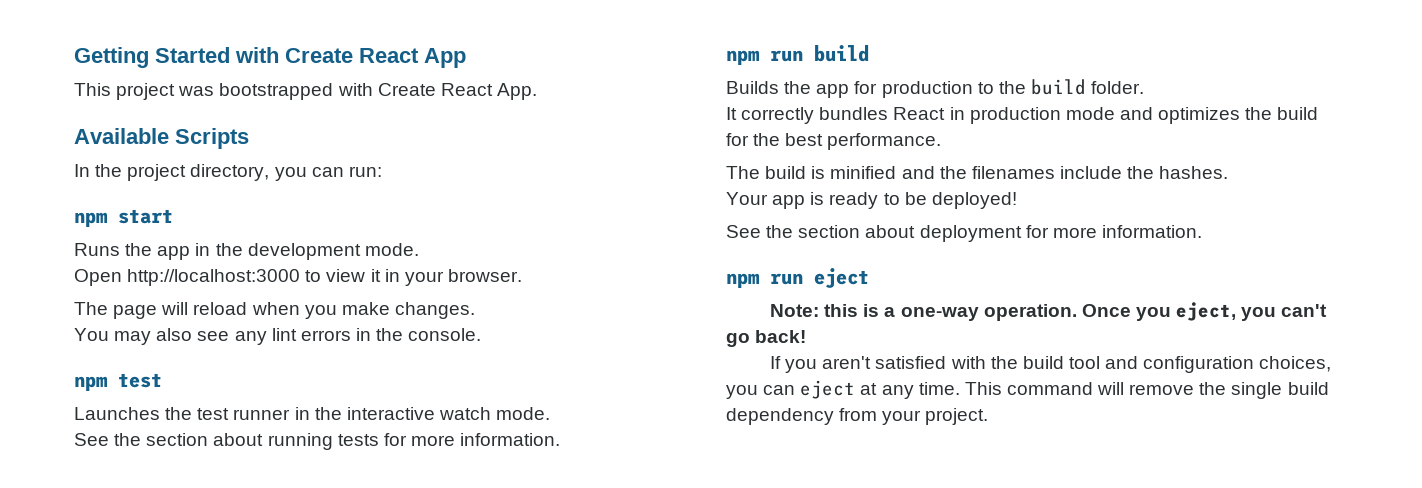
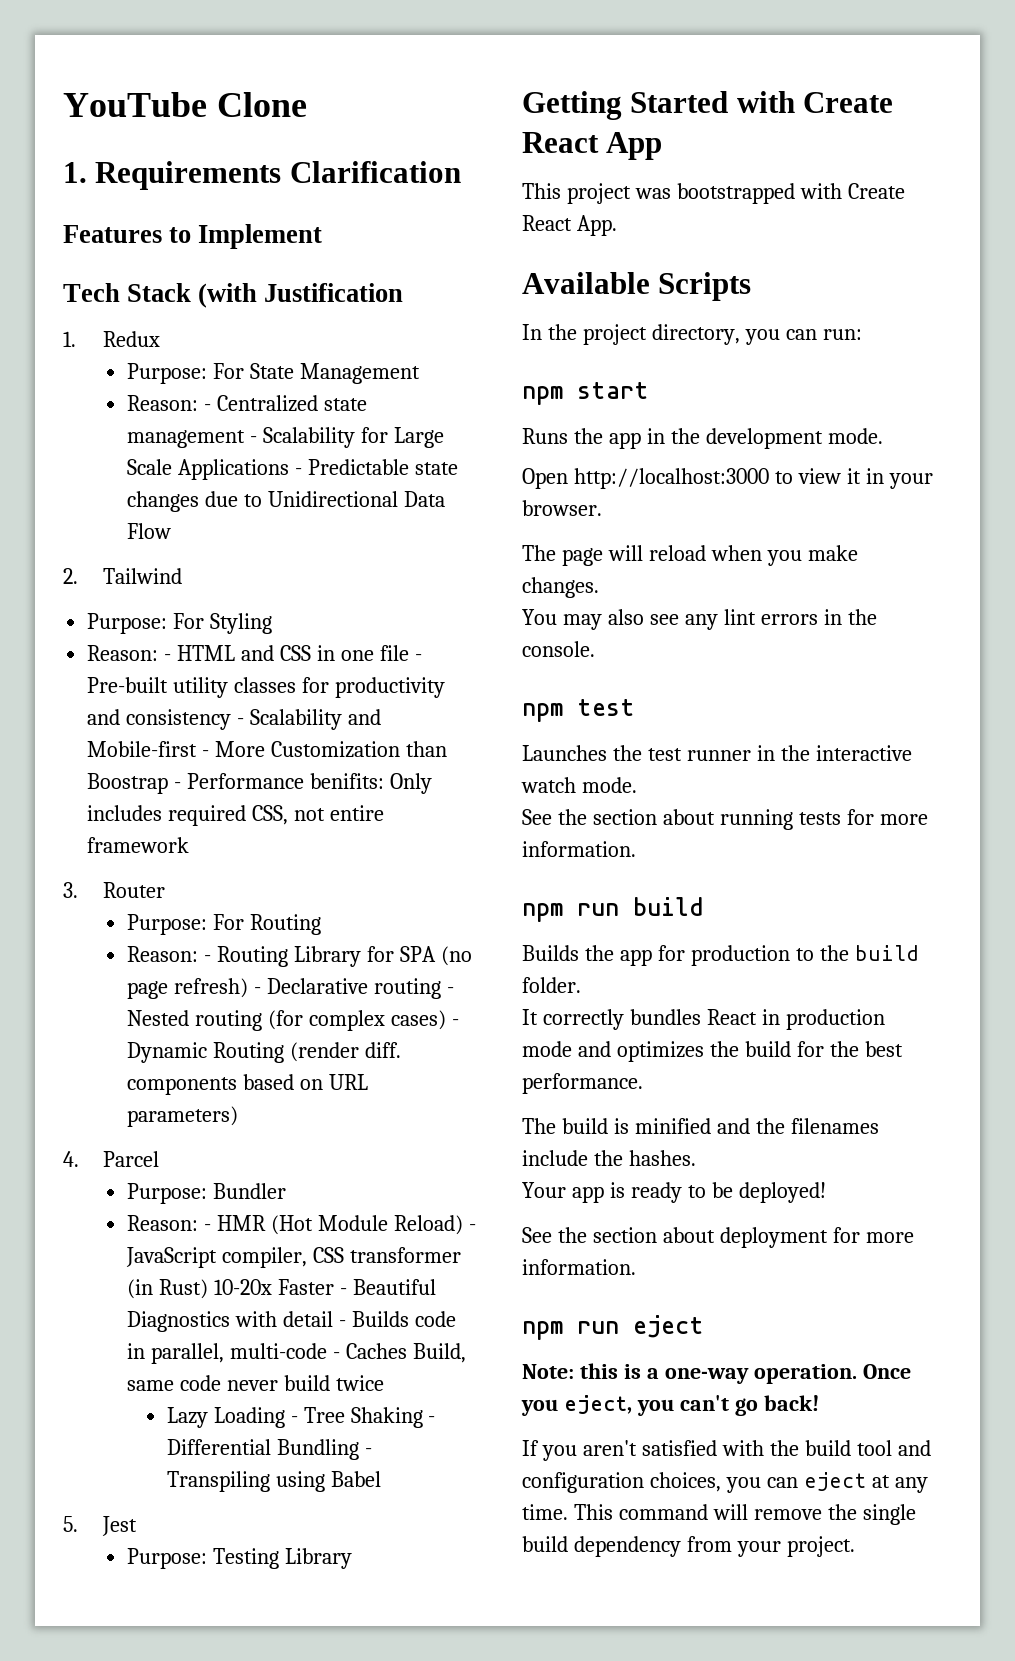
(74, 57) none -> [63,92,307,117] [63,161,461,190] [63,224,323,249] [63,283,404,308] [63,331,160,347] [126,363,420,384] [126,395,367,412] [126,427,444,448] [126,459,458,480] [126,491,445,512] [126,523,171,539] [63,568,182,584] [87,613,273,634] [87,645,422,661] [87,677,445,698] [87,709,381,730] [87,741,447,758] [87,773,432,794] [87,805,384,826] [87,837,190,853] [63,882,165,898] [126,914,321,935] [126,946,472,967] [126,978,454,999] [126,1010,459,1031] [126,1042,401,1063] [126,1074,368,1095] [126,1106,238,1127] [63,1151,159,1167] [126,1183,286,1204] [126,1215,476,1235] [125,1247,461,1268] [126,1279,436,1299] [126,1311,456,1332] [126,1343,466,1364] [126,1375,384,1391] [166,1407,436,1428] [166,1439,372,1460] [166,1471,381,1492] [63,1516,137,1536] [126,1548,352,1569] YouTube Clone // 1. Requirements Clarification // Features to Implement // Tech Stack (with Justification // 1. Redux // Purpose: For State Management // Reason: - Centralized state management - Scalability for Large Scale Applications - Predictable state changes due to Unidirectional Data Flow // 2. Tailwind // Purpose: For Styling // Reason: - HTML and CSS in one file - Pre-built utility classes for productivity and consistency - Scalability and Mobile-first - More Customization than Boostrap - Performance benifits: Only includes required CSS, not entire framework // 3. Router // Purpose: For Routing // Reason: - Routing Library for SPA (no page refresh) - Declarative routing - Nested routing (for complex cases) - Dynamic Routing (render diff. components based on URL parameters) // 4. Parcel // Purpose: Bundler // Reason: - HMR (Hot Module Reload) - JavaScript compiler, CSS transformer (in Rust) 10-20x Faster - Beautiful Diagnostics with detail - Builds code in parallel, multi-code - Caches Build, same code never build twice // Lazy Loading - Tree Shaking - Differential Bundling - Transpiling using Babel // 5. Jest // Purpose: Testing Library //

